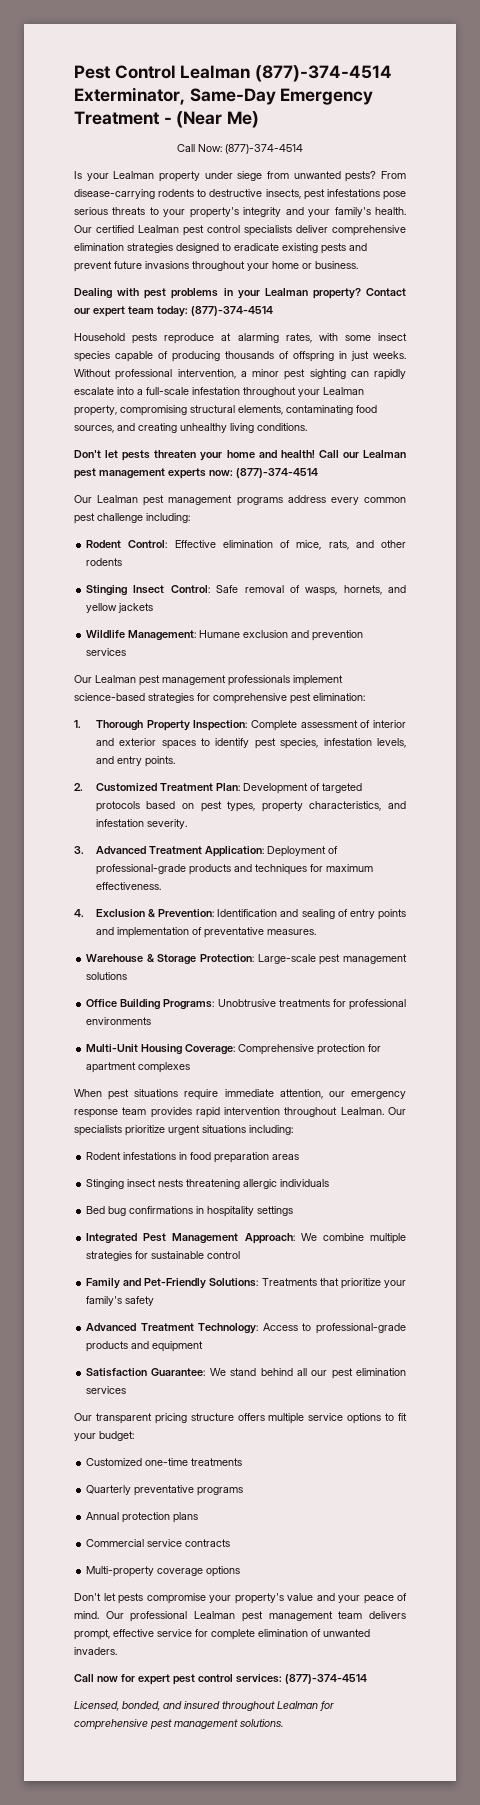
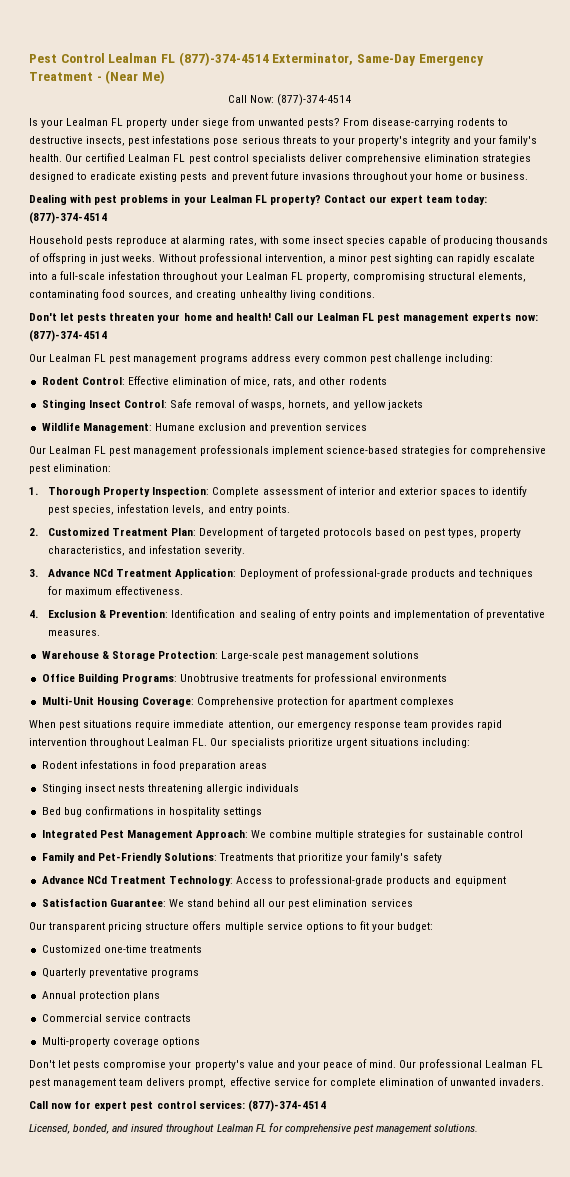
(251, 72) none -> [160,54,175,63] FL
(155, 175) none -> [111,118,124,126] FL
(179, 229) none -> [173,154,186,162] FL
(308, 292) none -> [254,195,267,203] FL
(364, 391) none -> [290,272,303,280] FL
(406, 454) none -> [362,313,375,321] FL
(139, 499) none -> [94,354,107,362] FL
(136, 679) none -> [94,446,107,454] FL
[95,846,146,854] Advanced -> [48,569,114,577] Advance NCd
[340,1107,384,1115] Lealman. -> [147,738,208,746] Lealman FL.
[86,1323,137,1331] Advanced -> [41,876,107,884] Advance NCd
(236, 1615) none -> [530,1060,543,1068] FL
(318, 1705) none -> [255,1124,266,1132] FL

